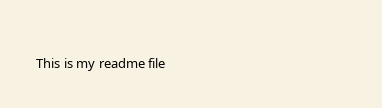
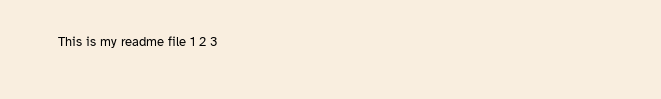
(166, 63) none -> [190,37,217,46] 1 2 3

